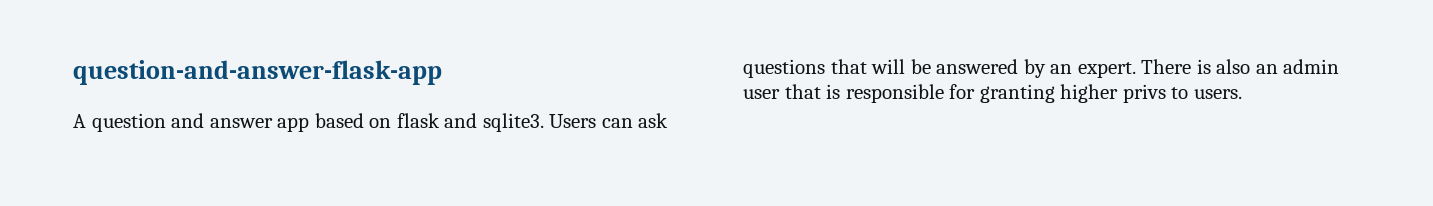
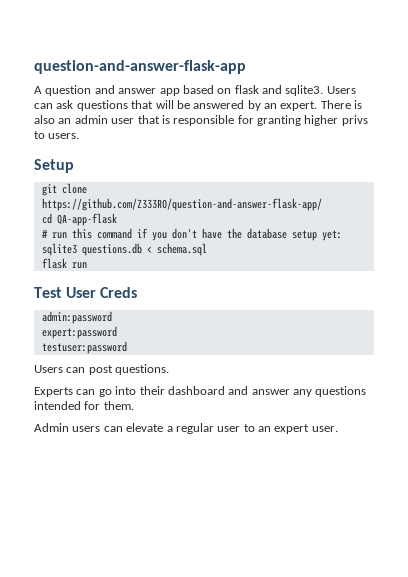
(1242, 94) none -> [34,159,74,173] [41,183,87,196] [41,198,322,211] [41,213,117,226] [41,228,342,241] [41,243,207,256] [41,258,87,269] [34,287,138,298] [41,311,112,324] [41,326,117,339] [41,341,127,354] [34,364,170,375] [34,386,367,397] [34,401,134,410] [34,423,338,434] // Setup // git clone https://github.com/Z333RO/question-and-answer-flask-app/ // cd QA-app-flask // # run this command if you don't have the database setup yet: sqlite3 questions.db < schema.sql // flask run // Test User Creds // admin:password // expert:password // testuser:password // Users can post questions. // Experts can go into their dashboard and answer any questions intended for them. // Admin users can elevate a regular user to an expert user.

